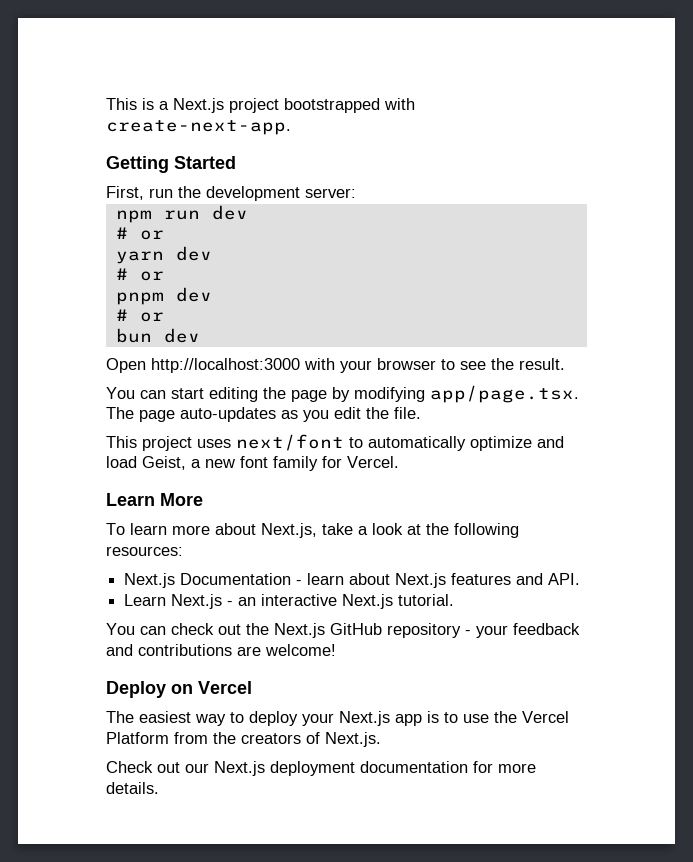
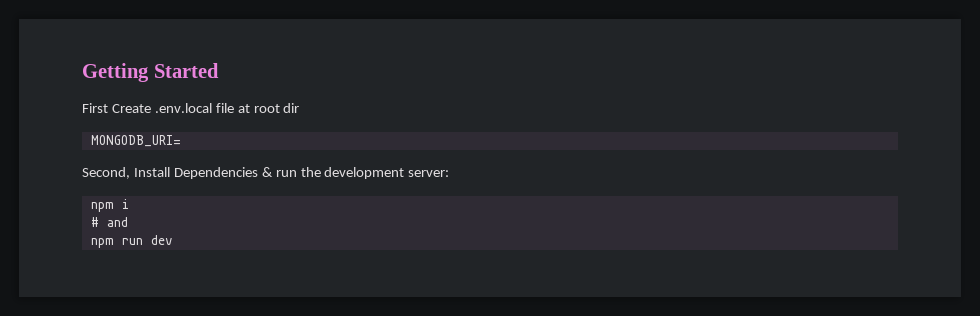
[106,98,415,113] [106,120,291,135] [106,156,236,173] [106,186,144,200] This is a Next.js project bootstrapped with create-next-app. // Getting Started // First, -> [82,63,219,82] [82,103,300,113] [90,135,181,147] [82,167,273,179] Getting Started // First Create .env.local file at root dir // MONGODB_URI= // Second, Install Dependencies &
(356, 193) none -> [90,199,129,212] [90,217,128,227] // npm i // # and
[115,227,164,240] [115,246,212,264] [115,268,164,281] [115,287,212,305] [115,309,164,322] [115,328,200,343] [106,358,565,373] [106,385,579,403] [106,407,421,422] [106,434,564,451] [106,456,399,471] [106,493,203,506] [106,523,519,538] [106,546,183,556] [124,573,581,588] [124,594,455,609] [106,623,580,638] [106,644,336,656] [106,681,252,698] [106,711,569,726] [106,732,381,747] [106,761,536,776] [106,782,159,794] // # or // yarn dev // # or // pnpm dev // # or // bun dev // Open http://localhost:3000 with your browser to see the result. // You can start editing the page by modifying app/page.tsx. The page auto-updates as you edit the file. // This project uses next/font to automatically optimize and load Geist, a new font family for Vercel. // Learn More // To learn more about Next.js, take a look at the following resources: // Next.js Documentation - learn about Next.js features and API. // Learn Next.js - an interactive Next.js tutorial. // You can check out the Next.js GitHub repository - your feedback and contributions are welcome! // Deploy on Vercel // The easiest way to deploy your Next.js app is to use the Vercel Platform from the creators of Next.js. // Check out our Next.js deployment documentation for more details. -> (173, 240) none

